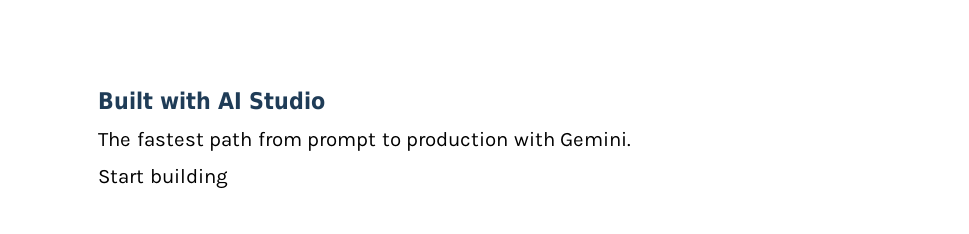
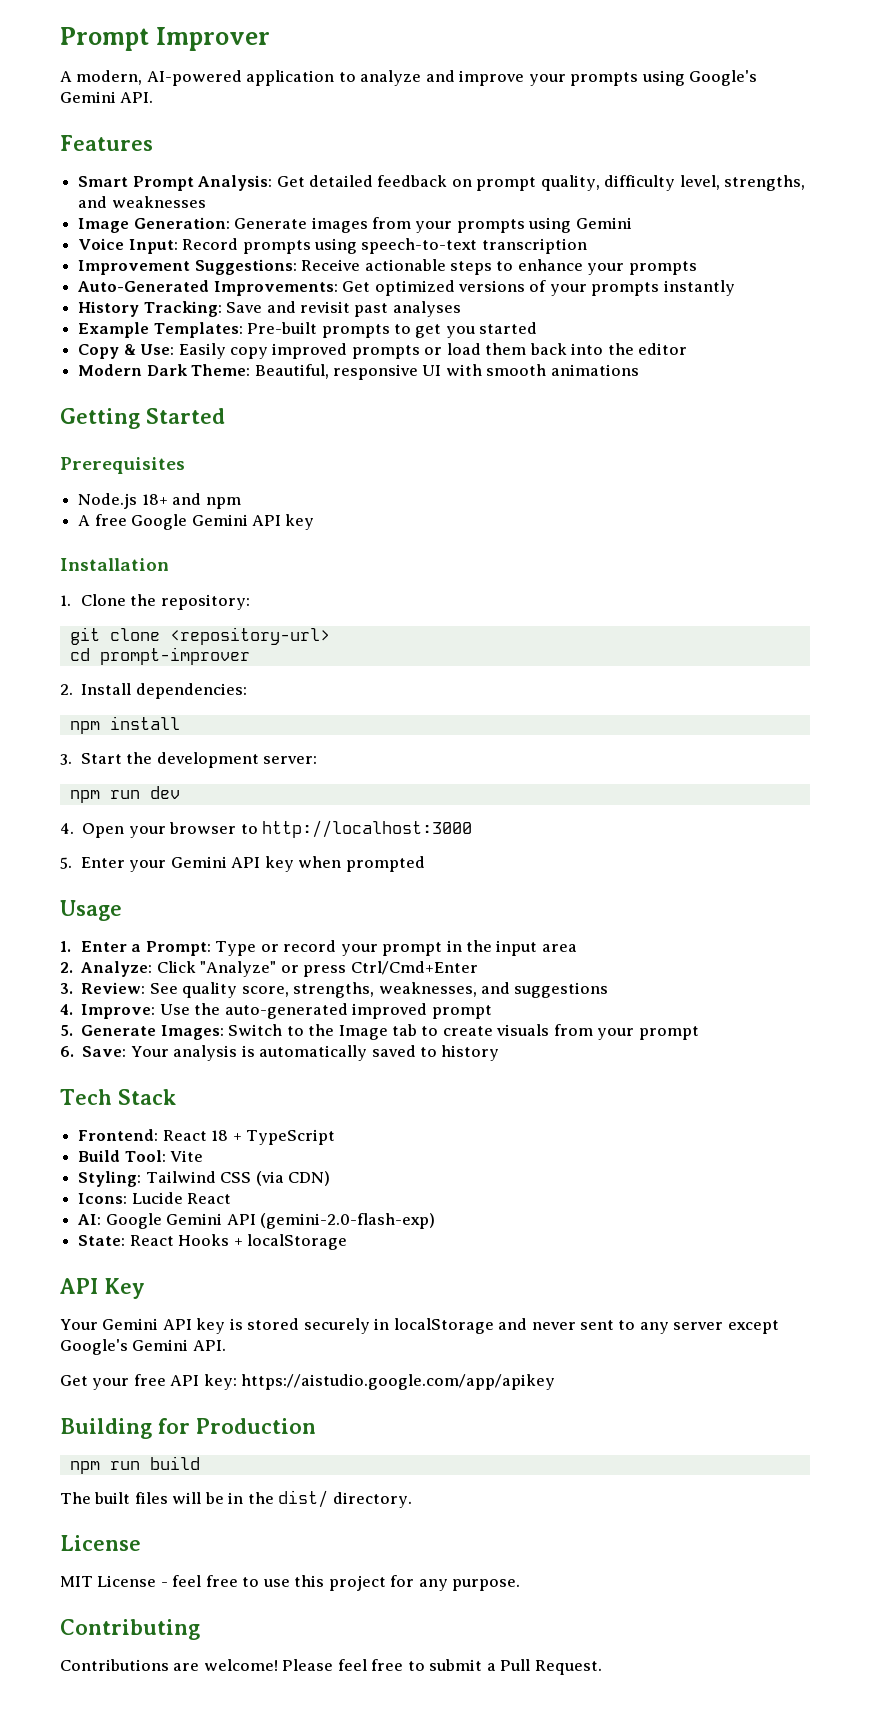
[98,91,325,110] [98,131,632,151] [98,168,228,189] Built with AI Studio // The fastest path from prompt to production with Gemini. // Start building -> [60,27,271,51] [60,70,758,86] [60,91,154,103] [60,135,153,151] [78,175,806,191] [78,196,206,208] [78,217,632,233] [78,238,587,254] [78,259,697,275] [78,280,735,296] [78,301,461,317] [78,322,538,338] [78,343,688,359] [78,364,639,380] [60,408,225,429] [60,457,185,474] [78,493,241,509] [78,514,315,530] [60,558,169,571] [60,594,250,610] [69,627,330,645] [69,647,250,665] [60,683,247,699] [69,716,180,734] [60,752,318,768] [69,786,180,803] [60,820,473,838] [60,856,425,872] [60,900,122,921] [60,940,577,956] [60,961,478,977] [60,982,609,998] [60,1003,492,1019] [60,1024,699,1040] [60,1045,500,1061] [60,1089,176,1105] [78,1129,335,1145] [78,1150,204,1162] [78,1171,330,1187] [78,1192,232,1204] [78,1213,435,1229] [78,1234,347,1250] [60,1278,145,1299] [60,1318,779,1334] [60,1339,226,1355] [60,1374,556,1390] [60,1418,316,1439] [69,1456,200,1474] [60,1490,412,1508] [60,1535,141,1551] [60,1575,521,1591] [60,1619,200,1640] [60,1659,602,1675] Prompt Improver // A modern, AI-powered application to analyze and improve your prompts using Google's Gemini API. // Features // Smart Prompt Analysis: Get detailed feedback on prompt quality, difficulty level, strengths, and weaknesses // Image Generation: Generate images from your prompts using Gemini // Voice Input: Record prompts using speech-to-text transcription // Improvement Suggestions: Receive actionable steps to enhance your prompts // Auto-Generated Improvements: Get optimized versions of your prompts instantly // History Tracking: Save and revisit past analyses // Example Templates: Pre-built prompts to get you started // Copy & Use: Easily copy improved prompts or load them back into the editor // Modern Dark Theme: Beautiful, responsive UI with smooth animations // Getting Started // Prerequisites // Node.js 18+ and npm // A free Google Gemini API key // Installation // 1. Clone the repository: // git clone <repository-url> // cd prompt-improver // 2. Install dependencies: // npm install // 3. Start the development server: // npm run dev // 4. Open your browser to http://localhost:3000 // 5. Enter your Gemini API key when prompted // Usage // 1. Enter a Prompt: Type or record your prompt in the input area // 2. Analyze: Click "Analyze" or press Ctrl/Cmd+Enter // 3. Review: See quality score, strengths, weaknesses, and suggestions // 4. Improve: Use the auto-generated improved prompt // 5. Generate Images: Switch to the Image tab to create visuals from your prompt // 6. Save: Your analysis is automatically saved to history // Tech Stack // Frontend: React 18 + TypeScript // Build Tool: Vite // Styling: Tailwind CSS (via CDN) // Icons: Lucide React // AI: Google Gemini API (gemini-2.0-flash-exp) // State: React Hooks + localStorage // API Key // Your Gemini API key is stored securely in localStorage and never sent to any server except Google's Gemini API. // Get your free API key: https://aistudio.google.com/app/apikey // Building for Production // npm run build // The built files will be in the dist/ directory. // License // MIT License - feel free to use this project for any purpose. // Contributing // Contributions are welcome! Please feel free to submit a Pull Request.

